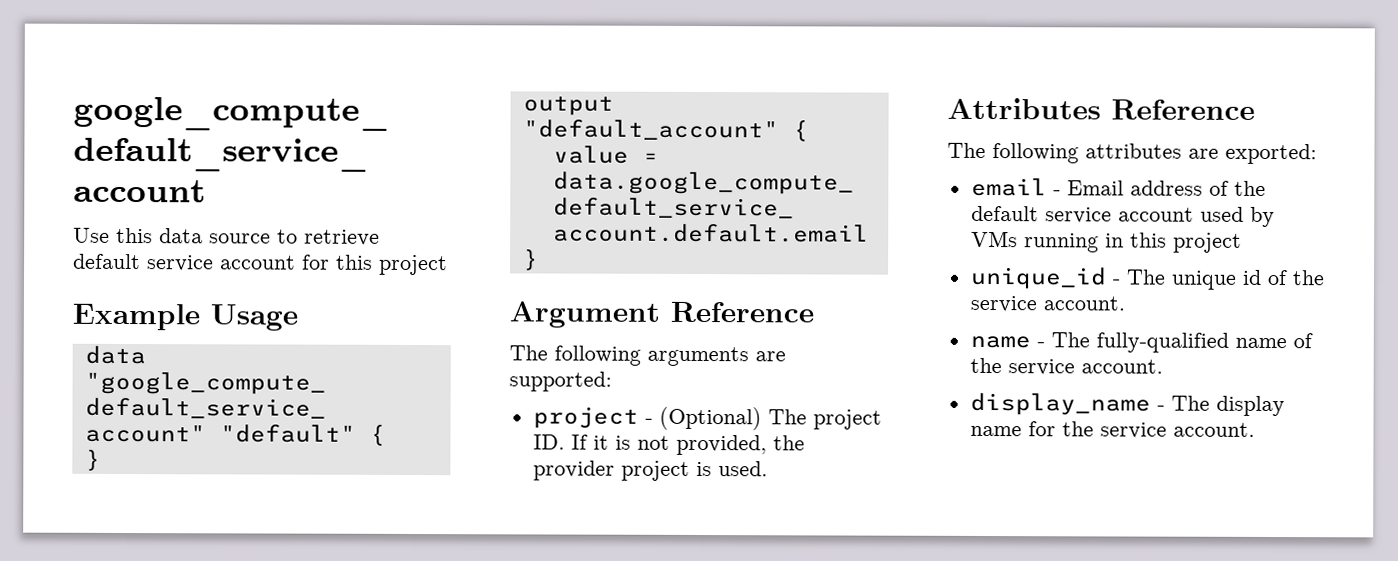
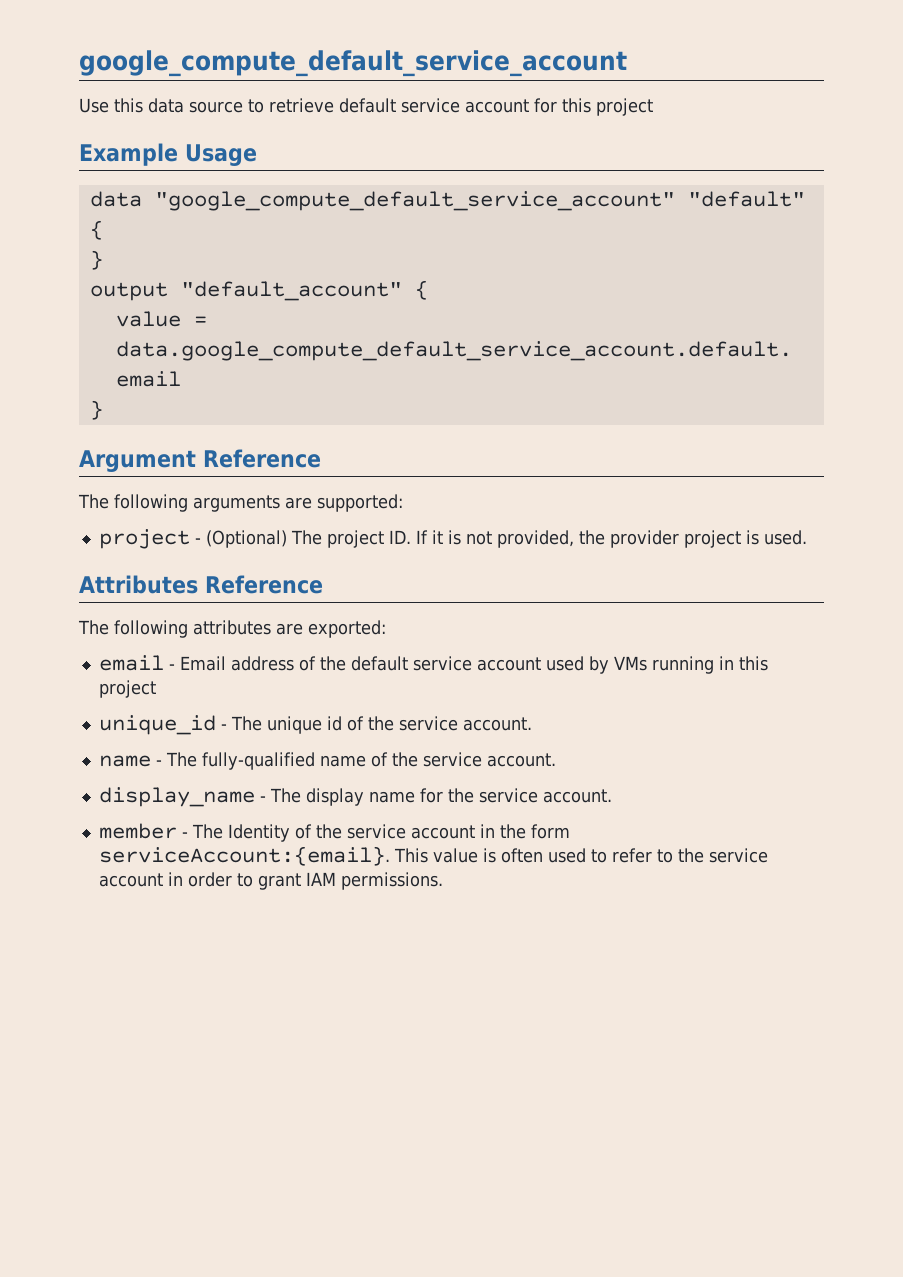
(1255, 429) none -> [98,823,570,842] [98,846,768,866] [98,872,443,890] // member - The Identity of the service account in the form serviceAccount:{email}. This value is often used to refer to the service account in order to grant IAM permissions.

